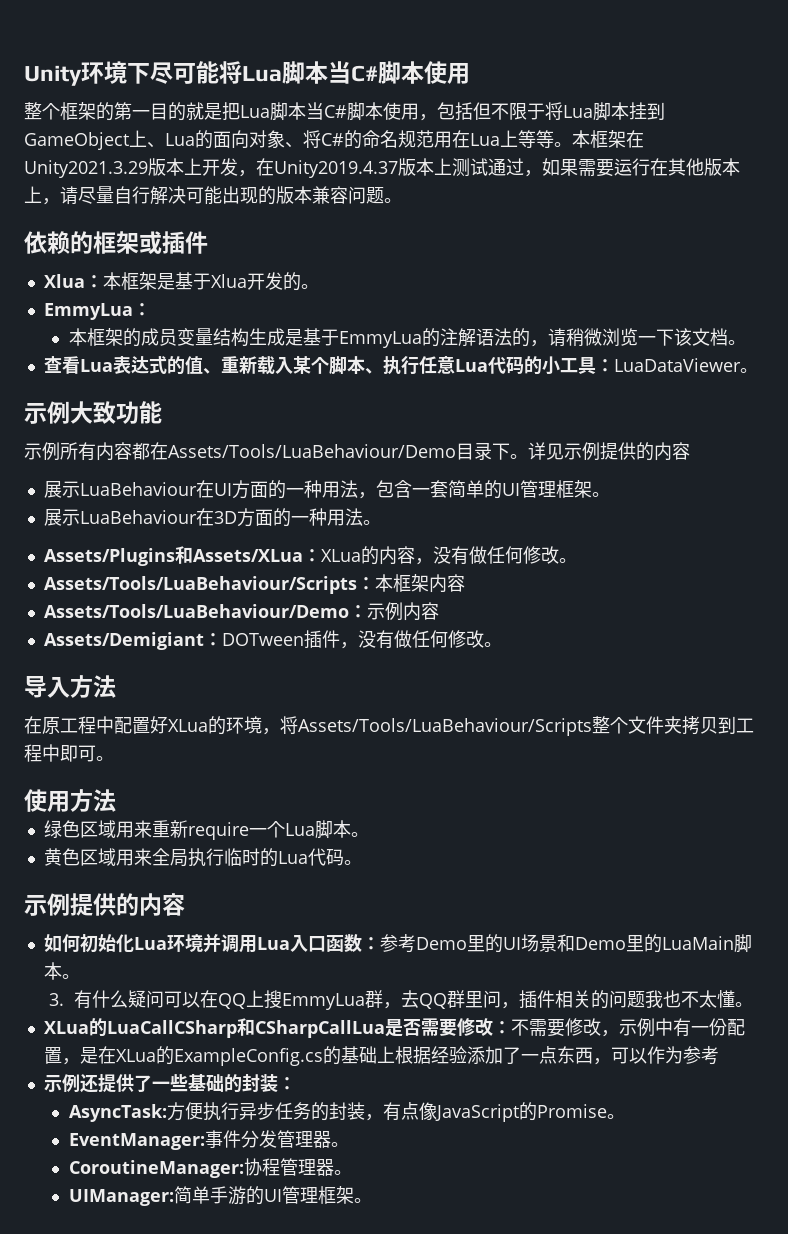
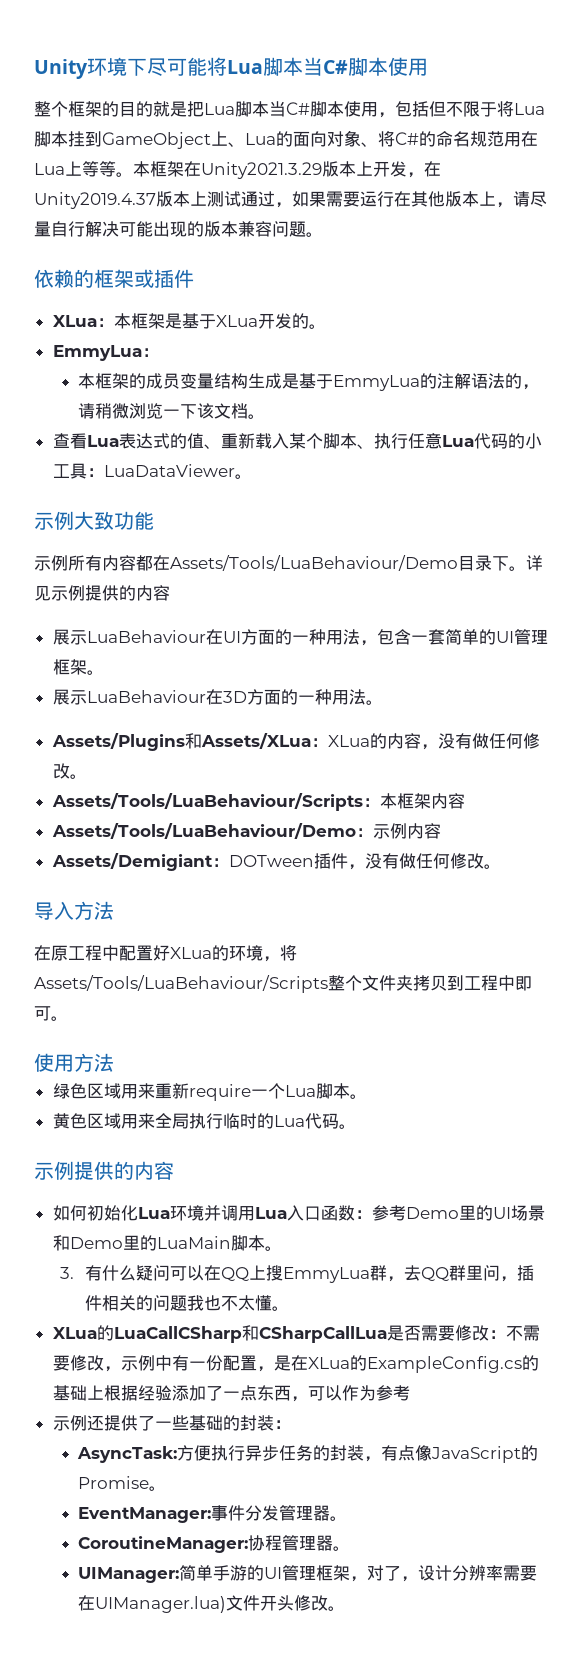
[114,102,150,120] 第一 -> (119, 109) none
[43,274,85,288] Xlua -> [52,315,97,327] XLua
[210,274,247,288] Xlua -> [215,315,258,327] XLua
(354, 1195) none -> [350,1565,538,1582] [78,1595,329,1613] ，对了，设计分辨率需要在UIManager.lua)文件开头修改

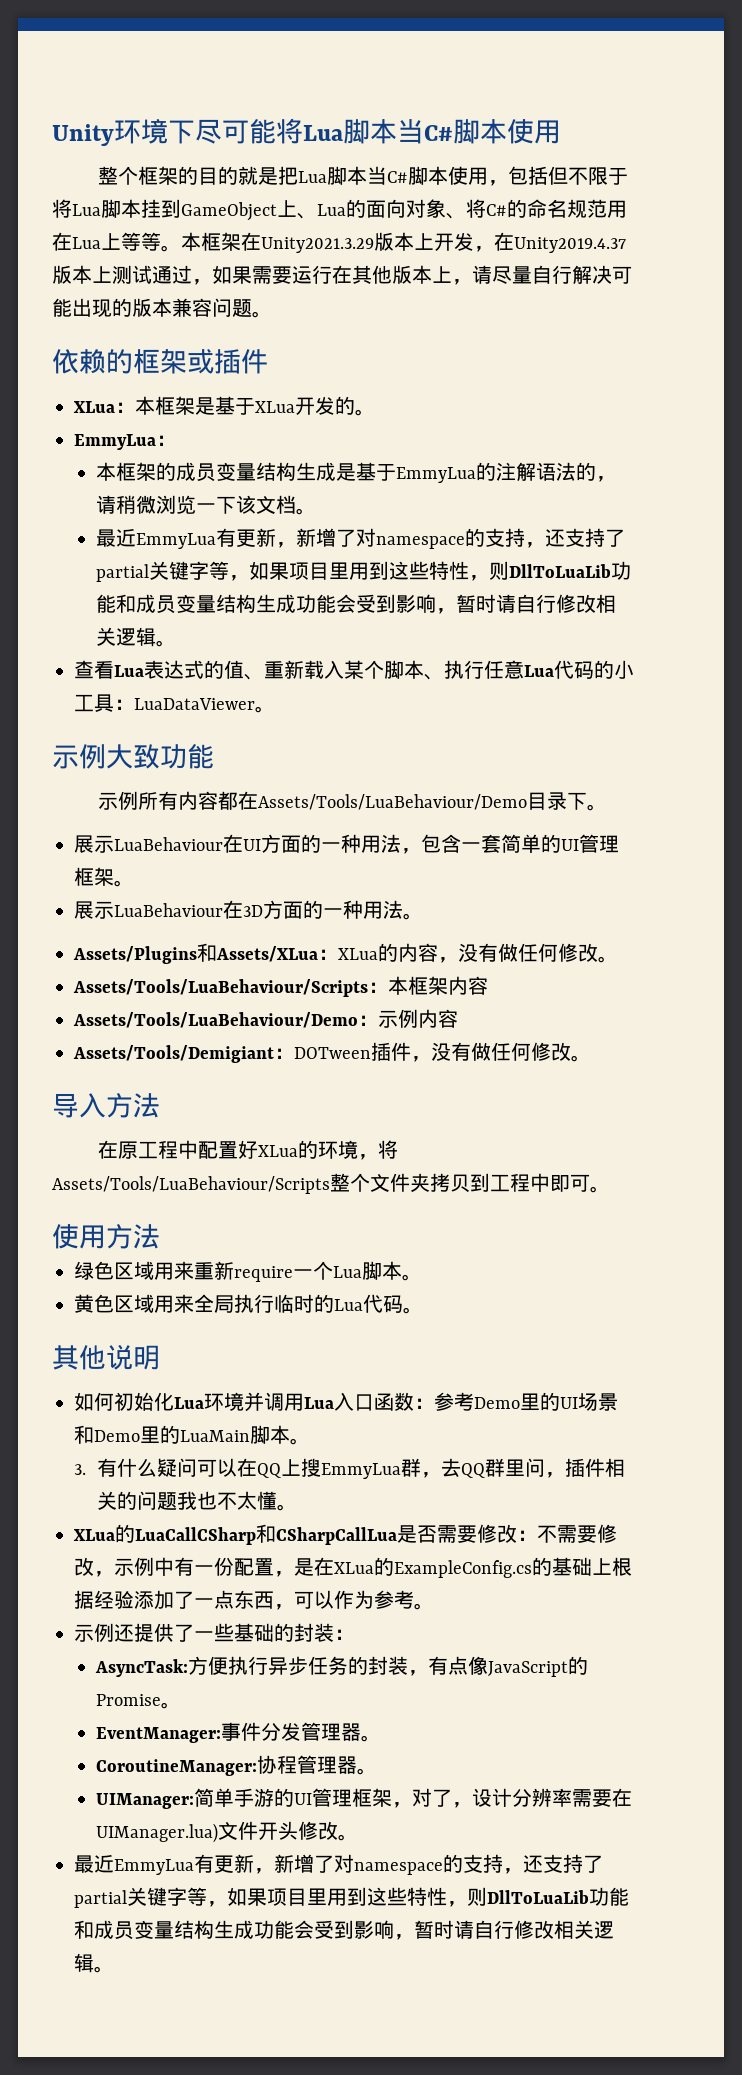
(266, 416) none -> [96,528,626,549] [96,561,632,582] [96,594,617,614] [96,627,177,647] // 最近EmmyLua有更新，新增了对namespace的支持，还支持了partial关键字等，如果项目里用到这些特性，则DllToLuaLib功能和成员变量结构生成功能会受到影响，暂时请自行修改相关逻辑。
[526,555,543,571] [34,585,170,601] 详见示例提供的内容 -> (608, 807) none
[51,853,213,871] Assets/Demigiant -> [73,1045,274,1063] Assets/Tools/Demigiant
[34,1161,174,1180] 示例提供的内容 -> [52,1344,160,1370] 其他说明
(410, 1393) none -> [414,1603,434,1610] 。
(346, 1608) none -> [74,1854,603,1875] [74,1887,629,1908] [74,1920,614,1940] [74,1953,114,1973] // 最近EmmyLua有更新，新增了对namespace的支持，还支持了partial关键字等，如果项目里用到这些特性，则DllToLuaLib功能和成员变量结构生成功能会受到影响，暂时请自行修改相关逻辑。

